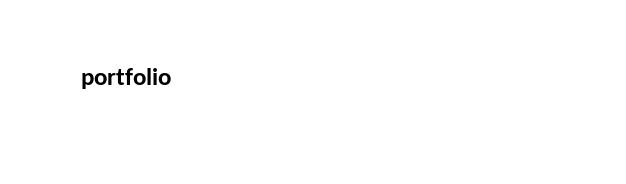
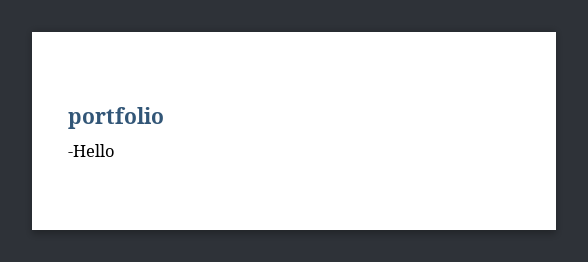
(171, 78) none -> [68,144,115,157] // -Hello

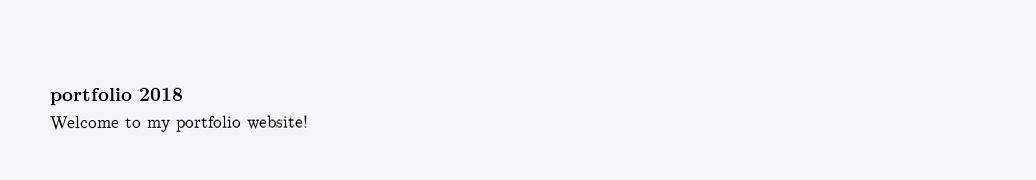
[68,107,164,129] [68,144,115,157] portfolio // -Hello -> [49,87,184,106] [50,115,309,132] portfolio 2018 // Welcome to my portfolio website!

